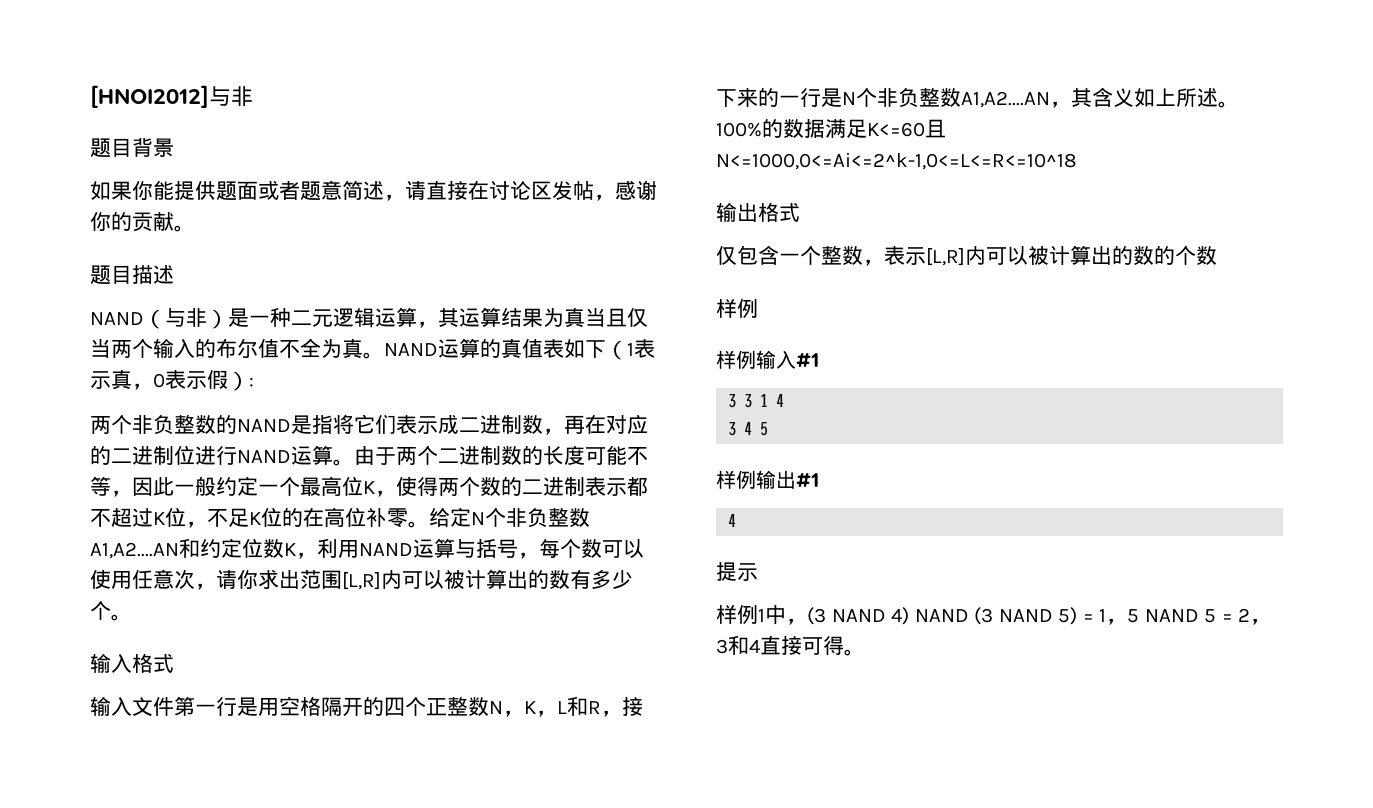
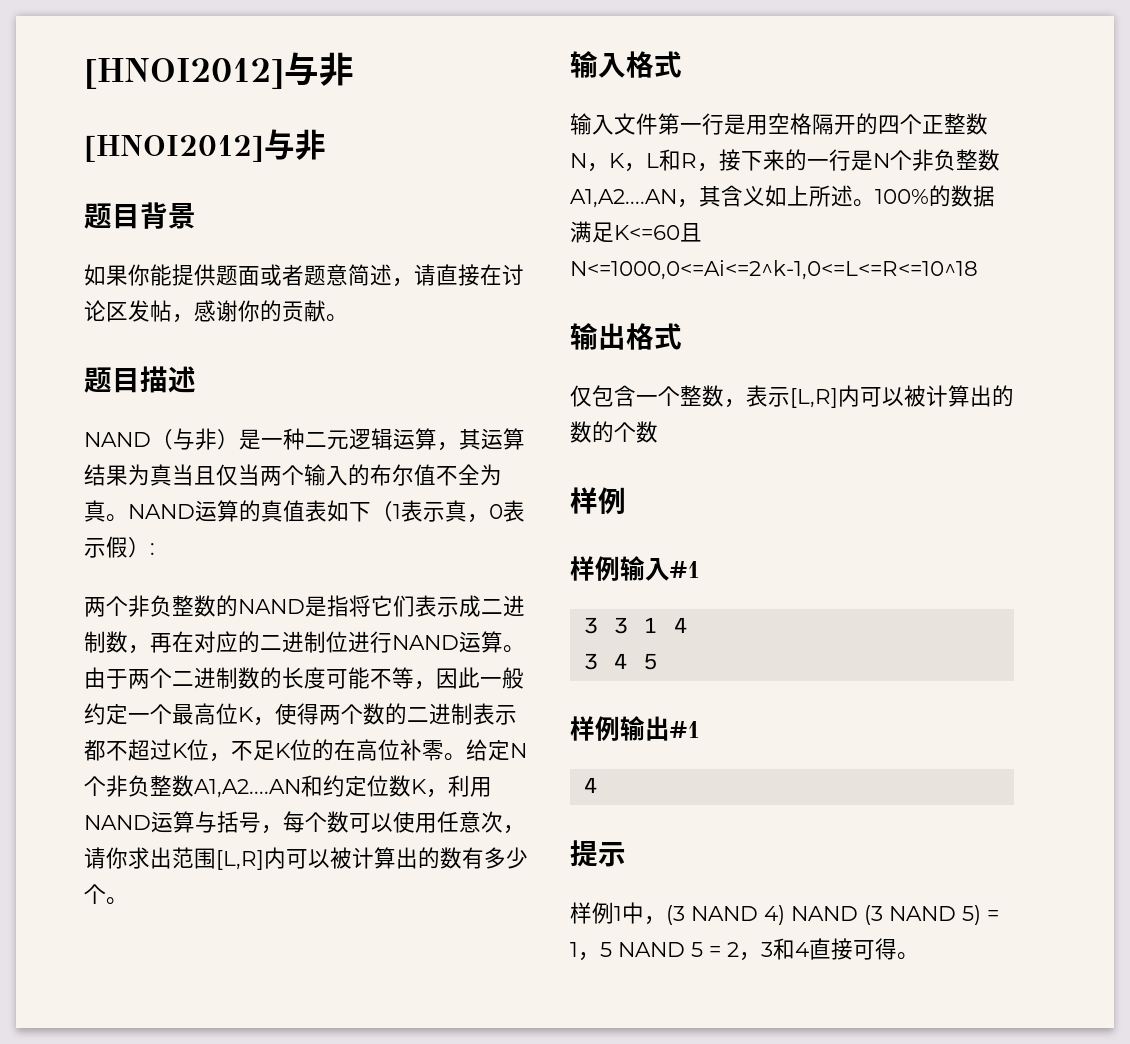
[90,85,253,108] [HNOI2012]与非 -> [84,52,354,89] [84,129,326,162] [HNOI2012]与非 // [HNOI2012]与非

